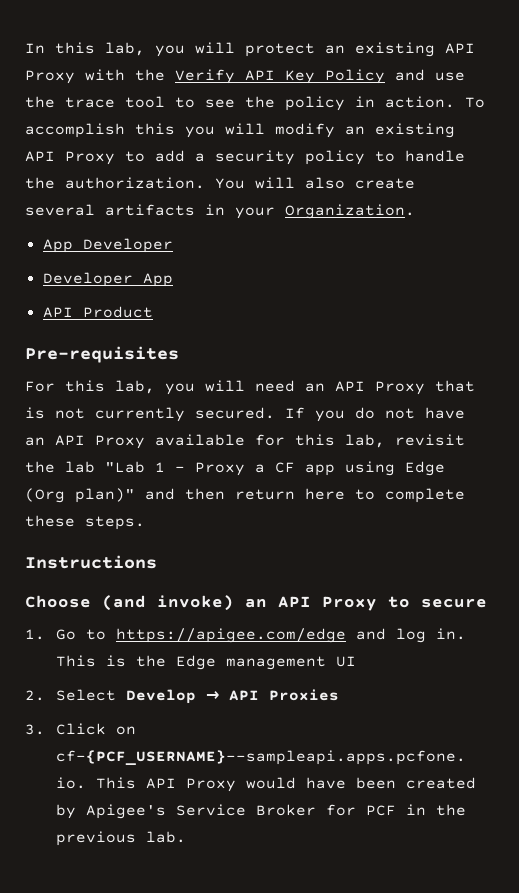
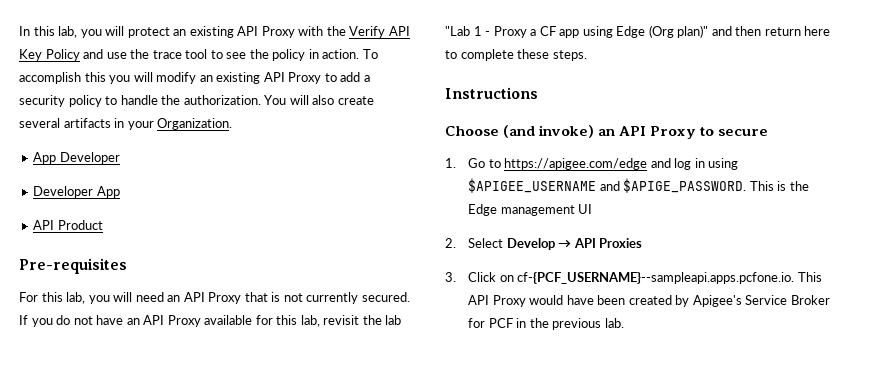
[435,628,466,640] in. -> [694,158,739,170] [468,178,747,193] in using $APIGEE_USERNAME and $APIGE_PASSWORD.

